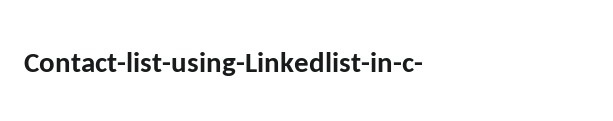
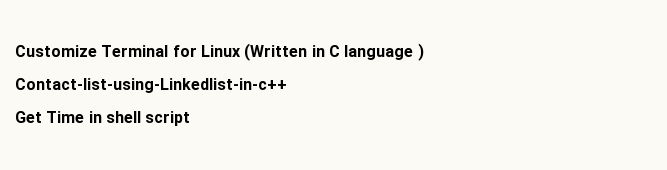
[24,52,423,76] Contact-list-using-Linkedlist-in-c- -> [15,43,424,61] [15,78,287,93] [15,111,191,126] Customize Terminal for Linux (Written in C language ) // Contact-list-using-Linkedlist-in-c++ // Get Time in shell script

